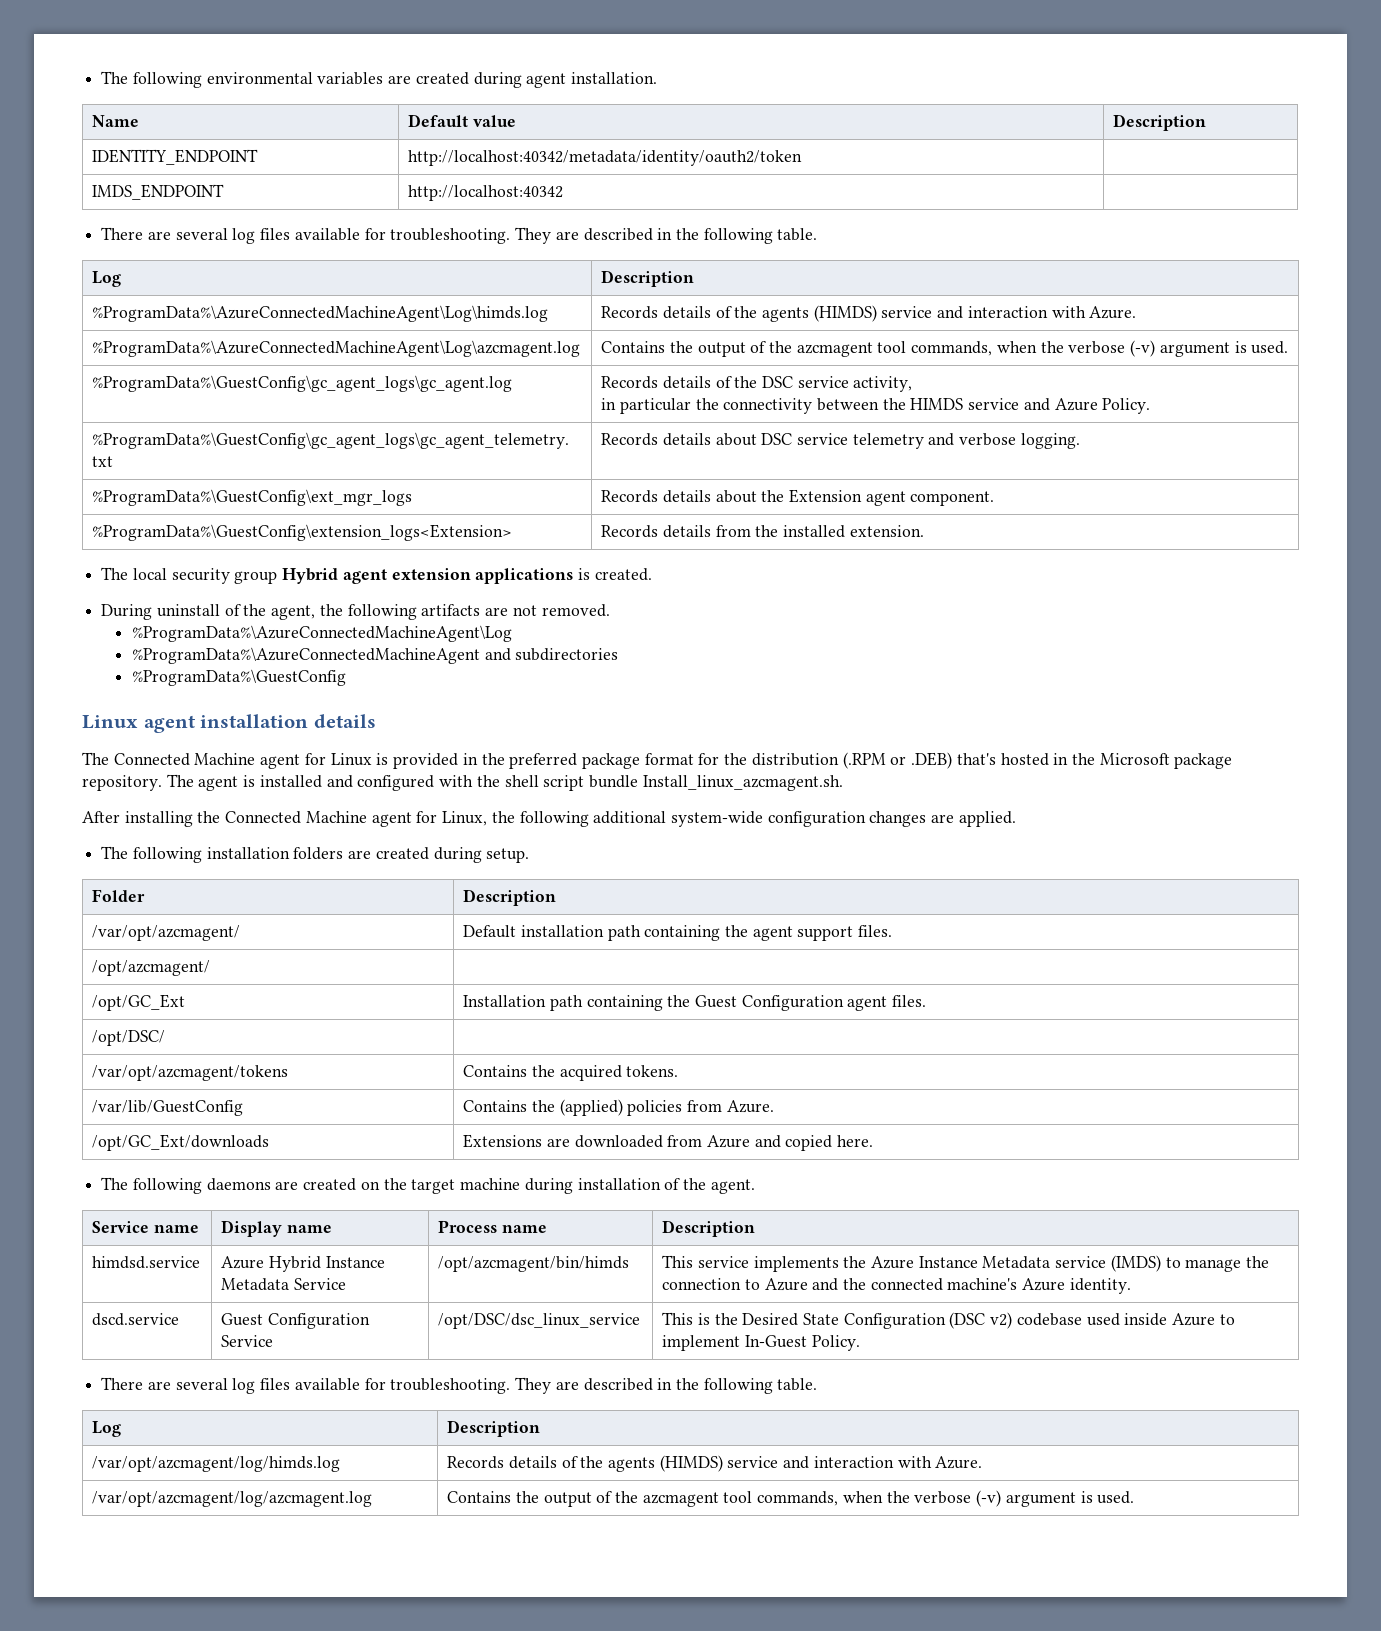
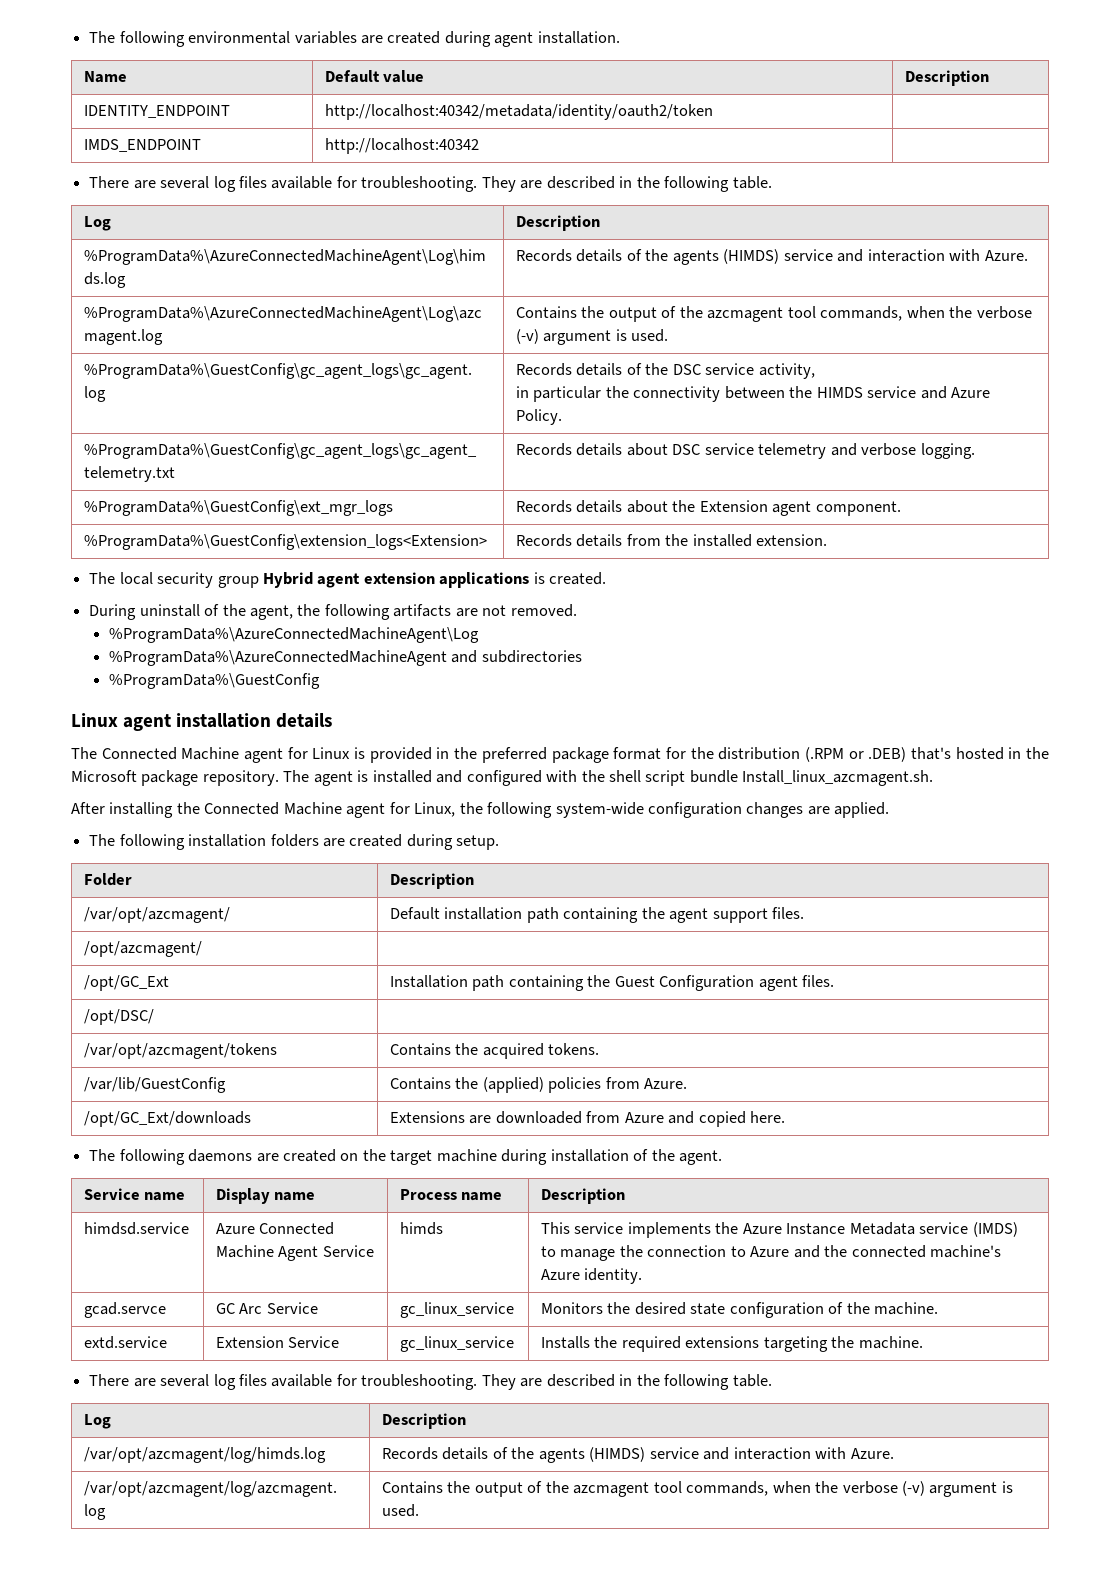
[593,811,667,824] additional -> (553, 810) none
[268,1256,385,1272] [221,1278,346,1291] [438,1256,630,1272] Hybrid Instance Metadata Service | /opt/azcmagent/bin/himds -> [259,1222,335,1235] [216,1245,374,1261] [400,1222,444,1235] Connected Machine Agent Service | himds
[92,1313,180,1326] [221,1313,370,1329] [221,1335,274,1347] [438,1313,641,1329] [662,1312,1235,1329] [662,1335,860,1351] dscd.service | Guest Configuration Service | /opt/DSC/dsc_linux_service | This is the Desired State Configuration (DSC v2) codebase used inside Azure to implement In-Guest Policy. -> [84,1302,167,1318] [216,1302,318,1314] [400,1302,515,1318] [541,1302,939,1318] [84,1336,168,1349] [216,1336,340,1348] [400,1336,515,1352] [541,1336,923,1352] gcad.servce | GC Arc Service | gc_linux_service | Monitors the desired state configuration of the machine. // extd.service | Extension Service | gc_linux_service | Installs the required extensions targeting the machine.

